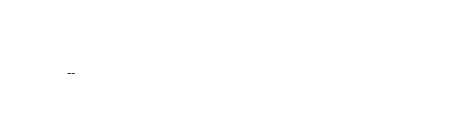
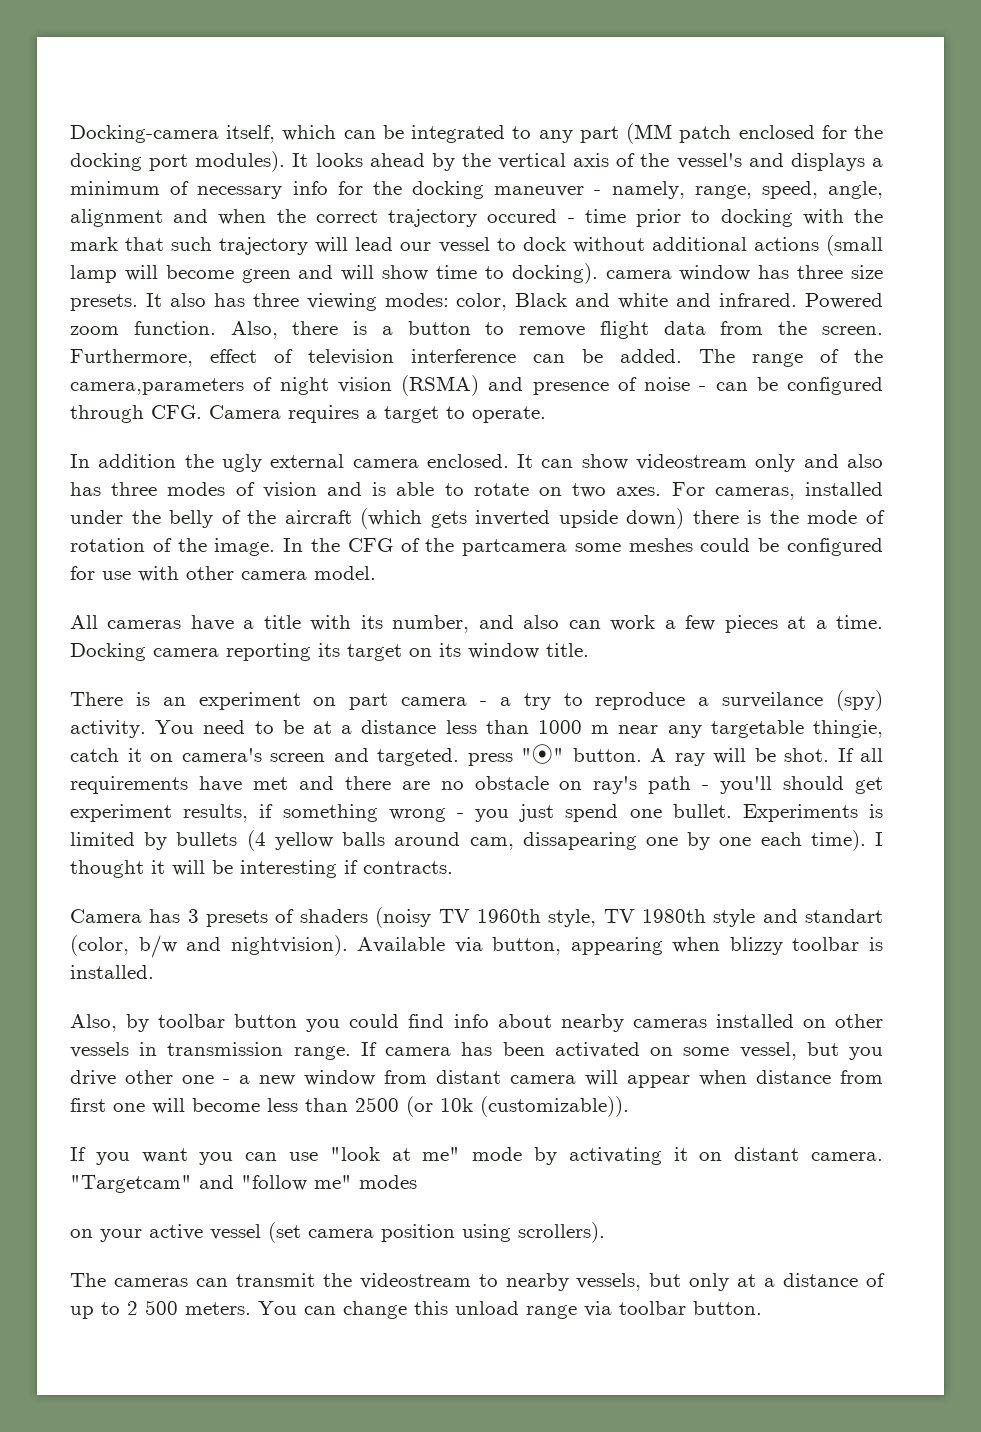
[67,73,75,77] -- -> [70,123,884,144] [70,151,883,172] [70,181,883,199] [70,209,884,227] [70,235,884,256] [70,263,883,284] [70,293,883,311] [70,321,883,339] [70,349,883,367] [70,375,883,396] [70,405,546,423] [70,454,883,472] [70,482,884,500] [70,508,885,529] [70,538,884,556] [70,566,376,582] [70,615,884,633] [70,643,589,661] [70,690,883,711] [70,720,884,738] [70,744,883,766] [70,776,884,794] [70,804,883,822] [70,830,883,851] [70,860,453,878] [70,907,884,928] [70,935,883,958] [70,965,154,979] [70,1014,884,1032] [70,1042,884,1060] [70,1070,883,1088] [70,1096,629,1117] [70,1147,883,1165] [70,1175,417,1193] [70,1222,605,1243] [70,1273,886,1291] [70,1300,762,1319] Docking-camera itself, which can be integrated to any part (MM patch enclosed for the docking port modules). It looks ahead by the vertical axis of the vessel's and displays a minimum of necessary info for the docking maneuver - namely, range, speed, angle, alignment and when the correct trajectory occured - time prior to docking with the mark that such trajectory will lead our vessel to dock without additional actions (small lamp will become green and will show time to docking). camera window has three size presets. It also has three viewing modes: color, Black and white and infrared. Powered zoom function. Also, there is a button to remove flight data from the screen. Furthermore, effect of television interference can be added. The range of the camera,parameters of night vision (RSMA) and presence of noise - can be configured through CFG. Camera requires a target to operate. // In addition the ugly external camera enclosed. It can show videostream only and also has three modes of vision and is able to rotate on two axes. For cameras, installed under the belly of the aircraft (which gets inverted upside down) there is the mode of rotation of the image. In the CFG of the partcamera some meshes could be configured for use with other camera model. // All cameras have a title with its number, and also can work a few pieces at a time. Docking camera reporting its target on its window title. // There is an experiment on part camera - a try to reproduce a surveilance (spy) activity. You need to be at a distance less than 1000 m near any targetable thingie, catch it on camera's screen and targeted. press "⦿" button. A ray will be shot. If all requirements have met and there are no obstacle on ray's path - you'll should get experiment results, if something wrong - you just spend one bullet. Experiments is limited by bullets (4 yellow balls around cam, dissapearing one by one each time). I thought it will be interesting if contracts. // Camera has 3 presets of shaders (noisy TV 1960th style, TV 1980th style and standart (color, b/w and nightvision). Available via button, appearing when blizzy toolbar is installed. // Also, by toolbar button you could find info about nearby cameras installed on other vessels in transmission range. If camera has been activated on some vessel, but you drive other one - a new window from distant camera will appear when distance from first one will become less than 2500 (or 10k (customizable)). // If you want you can use "look at me" mode by activating it on distant camera. "Targetcam" and "follow me" modes // on your active vessel (set camera position using scrollers). // The cameras can transmit the videostream to nearby vessels, but only at a distance of up to 2 500 meters. You can change this unload range via toolbar button.

